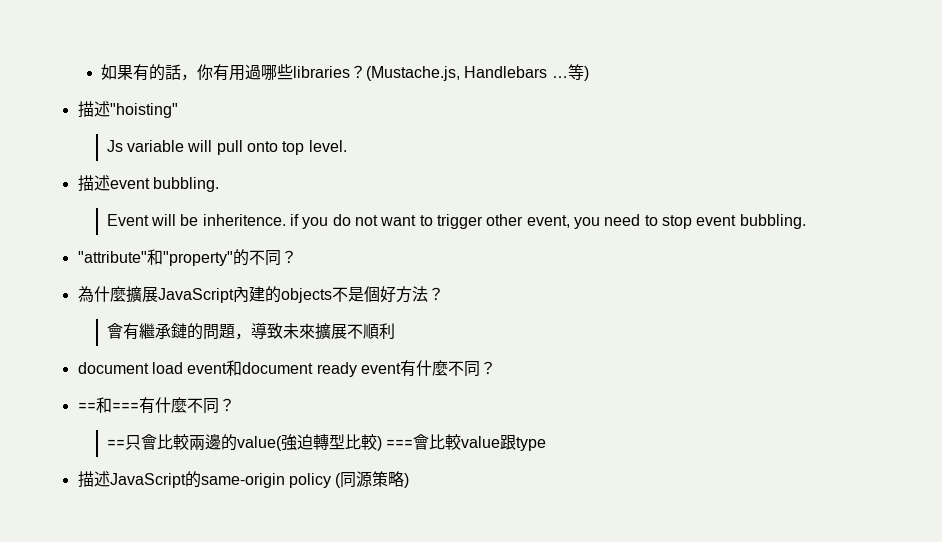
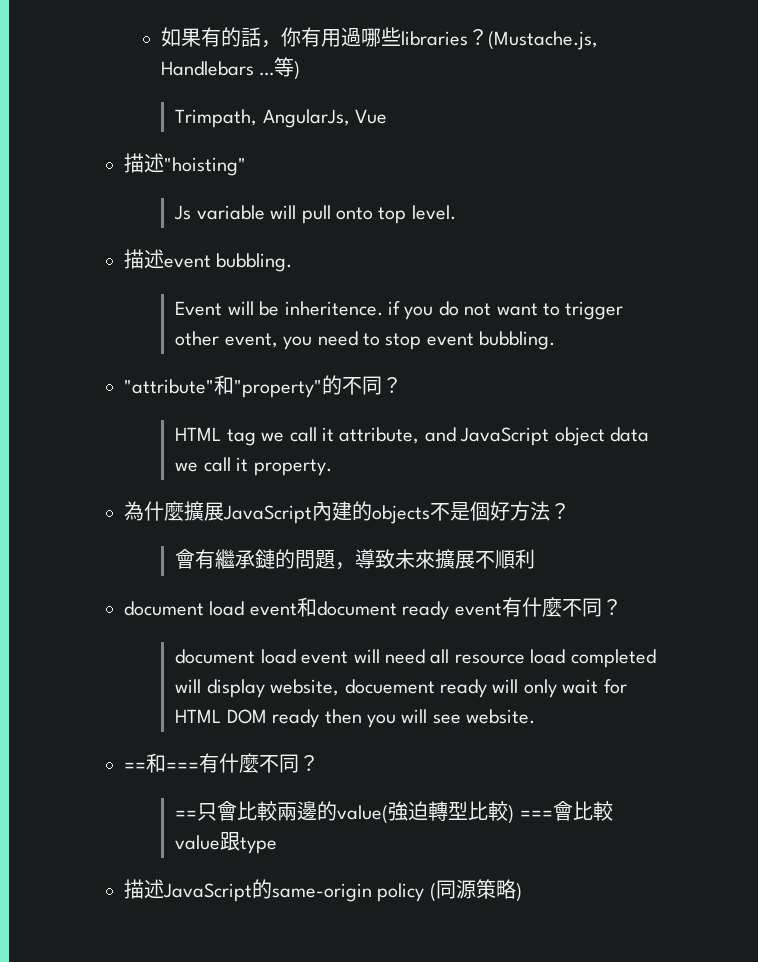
(589, 73) none -> [175,109,388,128] // Trimpath, AngularJs, Vue
(297, 257) none -> [175,427,649,446] [175,457,332,476] // HTML tag we call it attribute, and JavaScript object data we call it property.
(496, 368) none -> [175,649,656,668] [175,679,627,698] [175,709,536,728] // document load event will need all resource load completed will display website, docuement ready will only wait for HTML DOM ready then you will see website.

